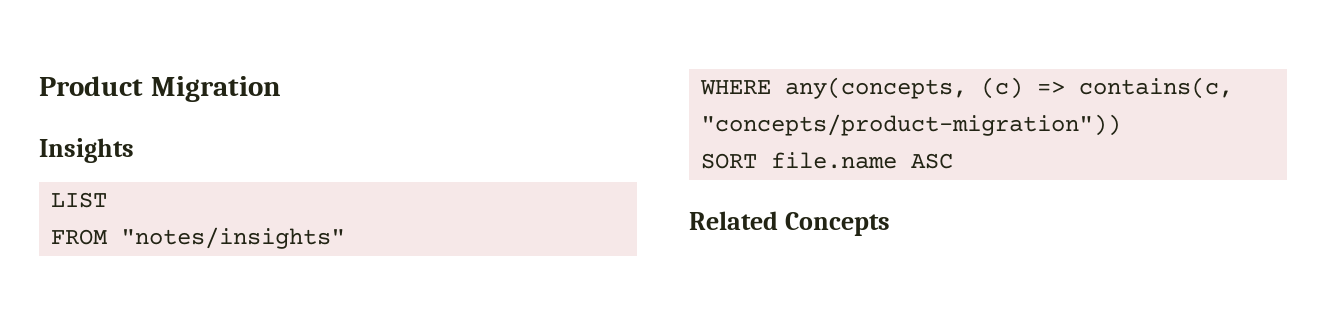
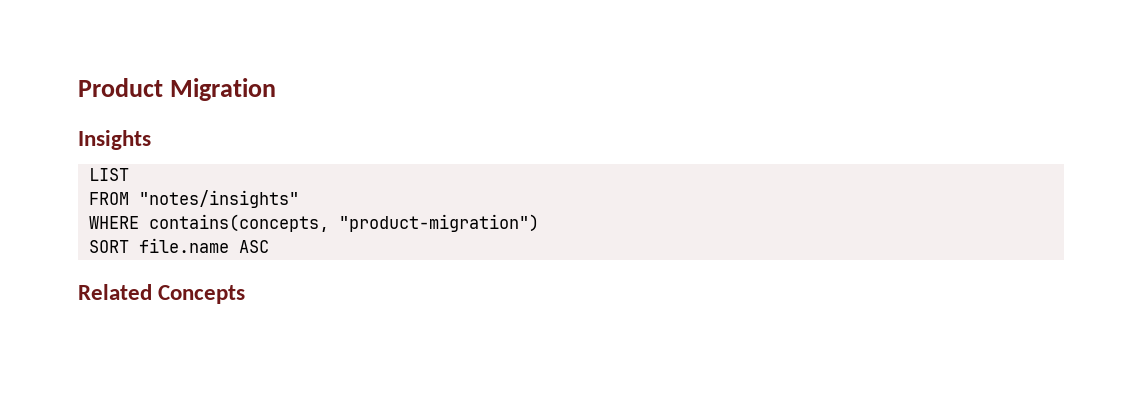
[784,77,1233,99] [700,114,1121,136] any(concepts, (c) => contains(c, "concepts/product-migration")) -> [149,214,540,232] contains(concepts, "product-migration")

